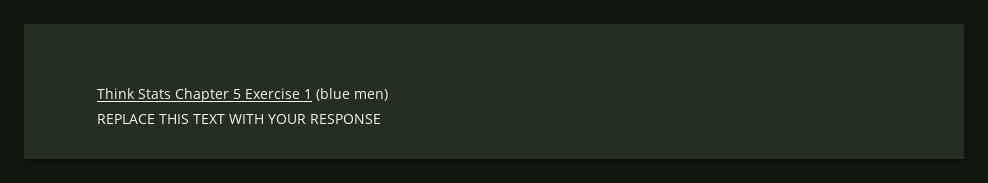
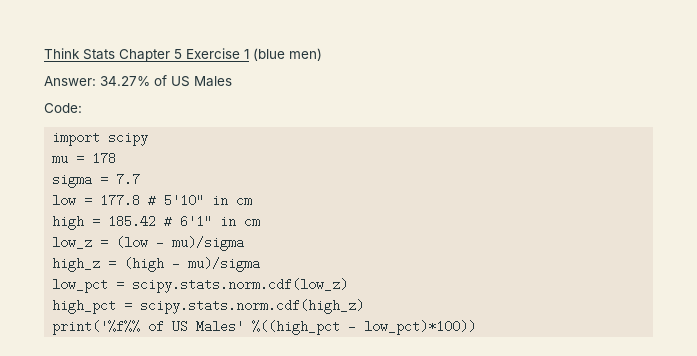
[97,114,381,124] REPLACE THIS TEXT WITH YOUR RESPONSE -> [44,75,232,87] [44,103,82,113] [52,131,149,146] [52,152,117,165] [52,173,141,188] [52,194,253,207] [52,215,261,230] [52,236,245,251] [52,257,261,272] [52,278,349,293] [52,299,365,314] [52,320,477,335] Answer: 34.27% of US Males // Code: // import scipy // mu = 178 // sigma = 7.7 // low = 177.8 # 5'10" in cm // high = 185.42 # 6'1" in cm // low_z = (low - mu)/sigma // high_z = (high - mu)/sigma // low_pct = scipy.stats.norm.cdf(low_z) // high_pct = scipy.stats.norm.cdf(high_z) // print('%f%% of US Males' %((high_pct - low_pct)*100))

